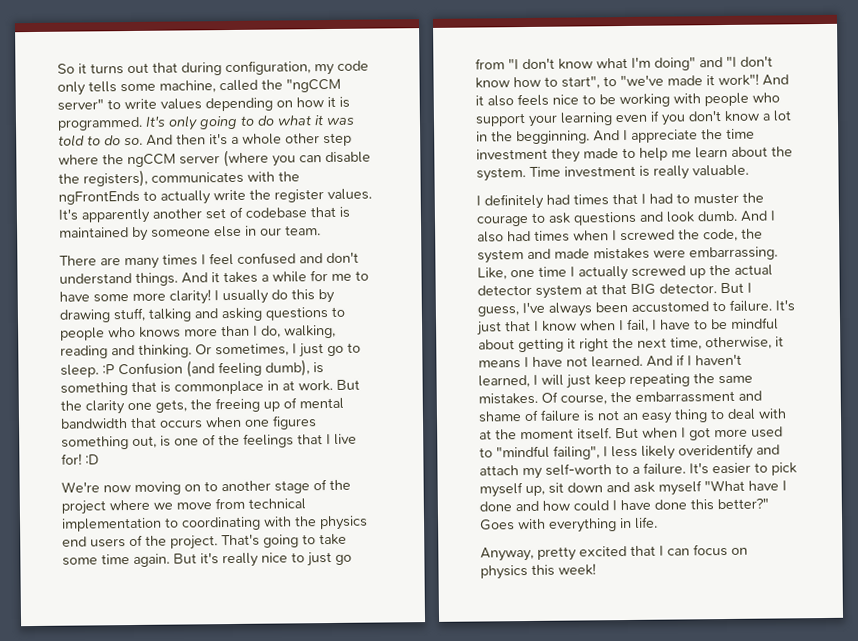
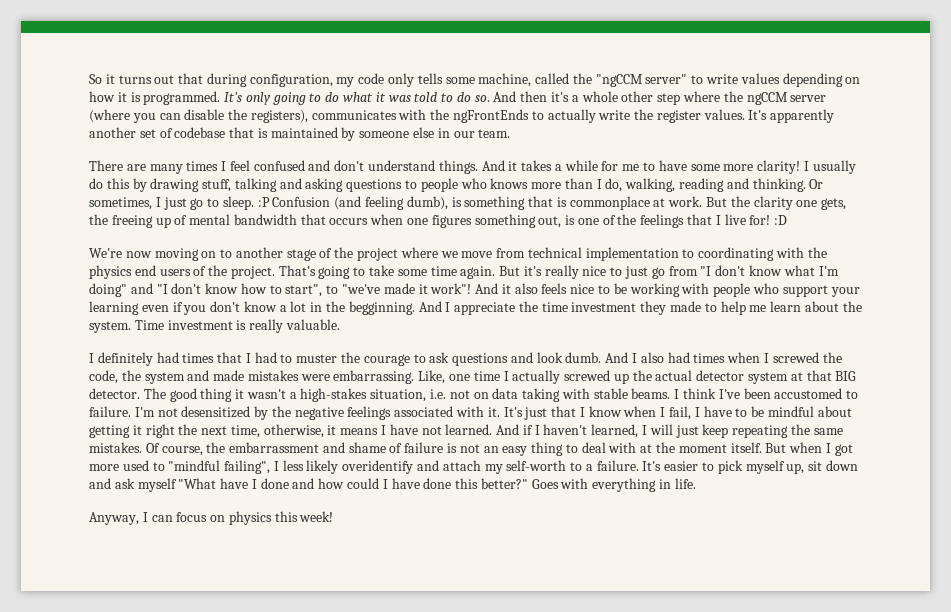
[267,380,279,391] in -> (650, 203) none
[720,282,752,294] [477,299,772,317] But I guess, I've always been accustomed to failure. -> [143,388,859,402] [89,406,500,420] The good thing it wasn't a high-stakes situation, i.e. not on data taking with stable beams. I think I've been accustomed to failure. I'm not desensitized by the negative feelings associated with it.
[537,545,656,561] pretty excited that -> (139, 518) none

